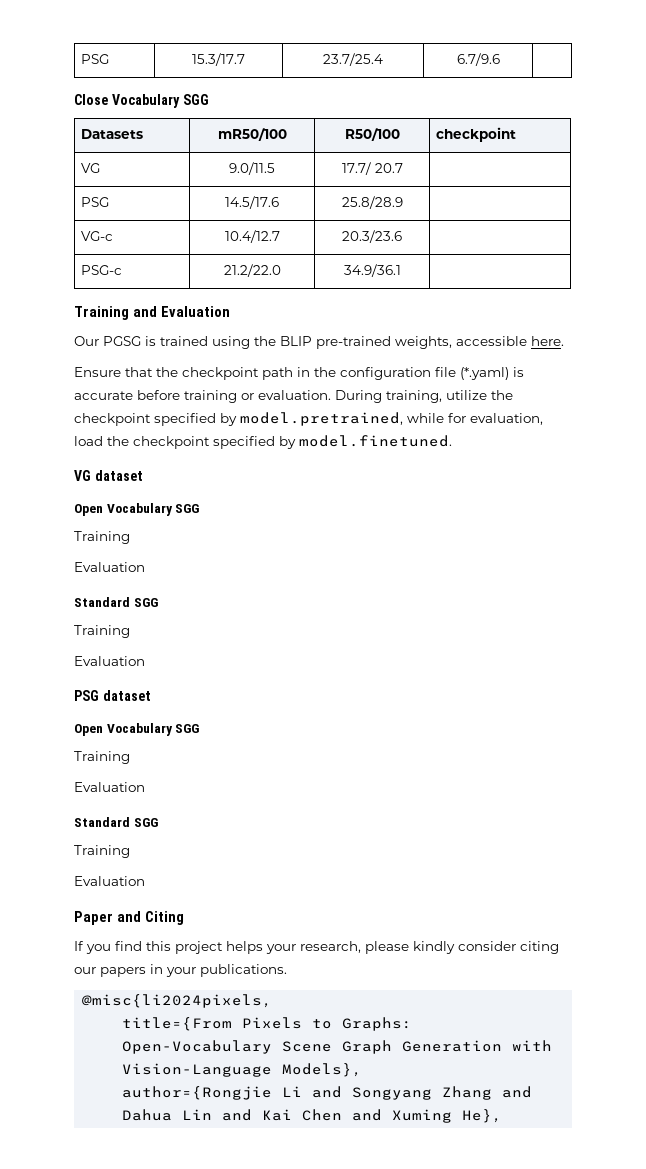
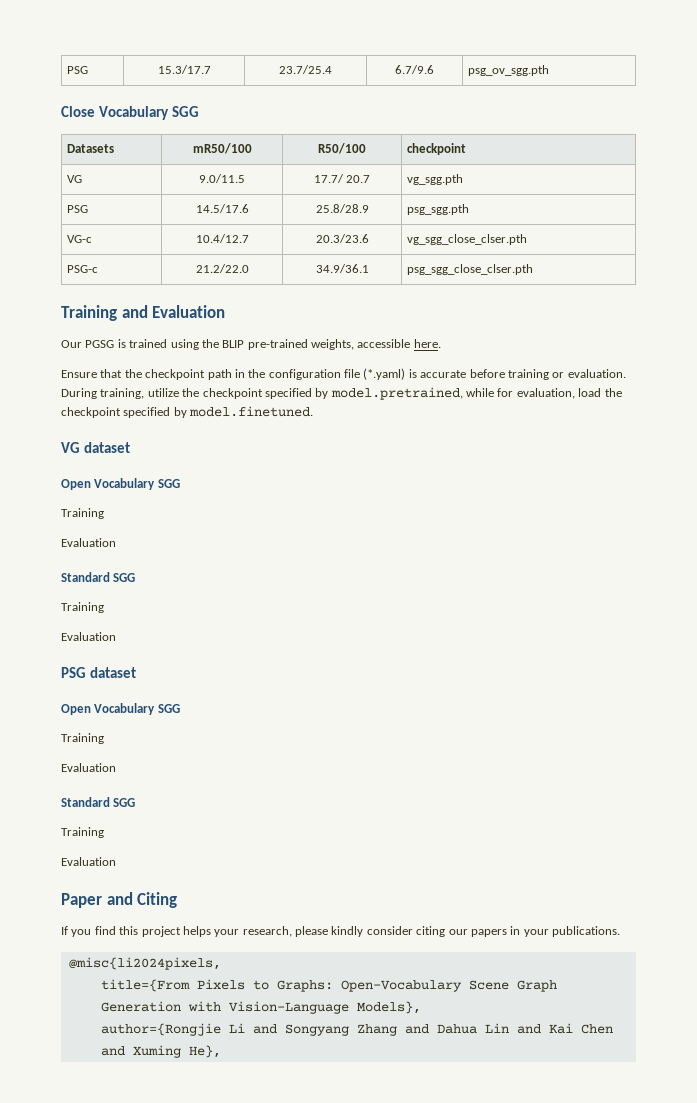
(500, 59) none -> [467,65,549,76] psg_ov_sgg.pth
(403, 168) none -> [406,174,463,185] vg_sgg.pth
(403, 202) none -> [406,204,469,215] psg_sgg.pth
(402, 236) none -> [406,234,527,245] vg_sgg_close_clser.pth
(401, 270) none -> [406,264,533,275] psg_sgg_close_clser.pth

